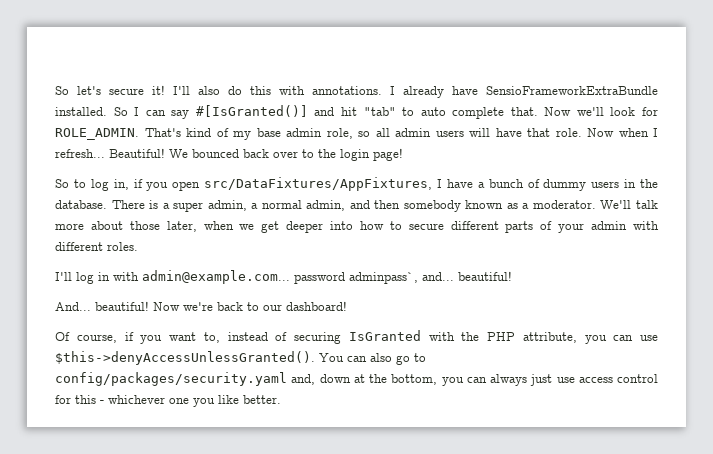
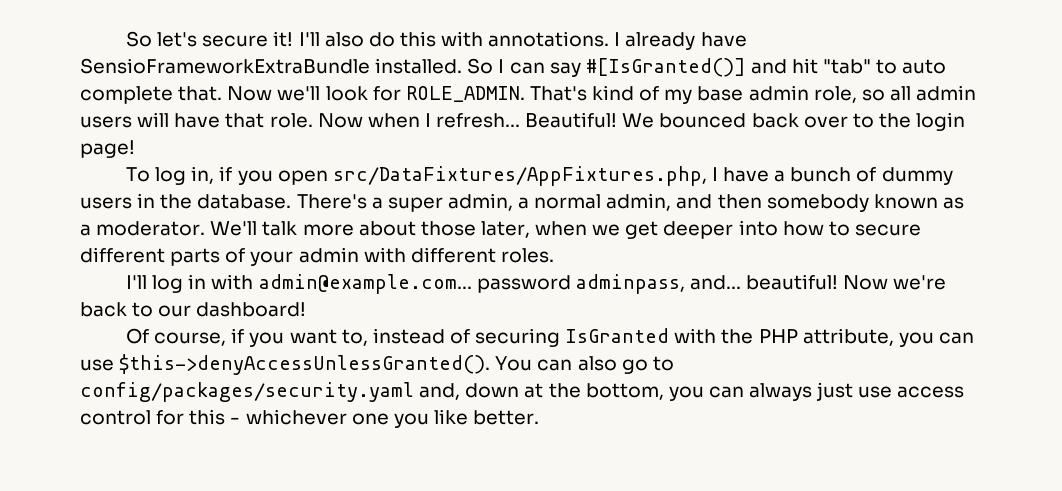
[55,179,86,188] So to -> [126,167,151,182] To
[204,177,433,191] src/DataFixtures/AppFixtures, -> [332,166,707,186] src/DataFixtures/AppFixtures.php,
[111,200,159,209] There is -> [296,194,367,209] There's
[349,272,418,284] adminpass`, -> [575,274,685,294] adminpass,
[55,301,149,311] // And... beautiful! -> (839, 282) none

